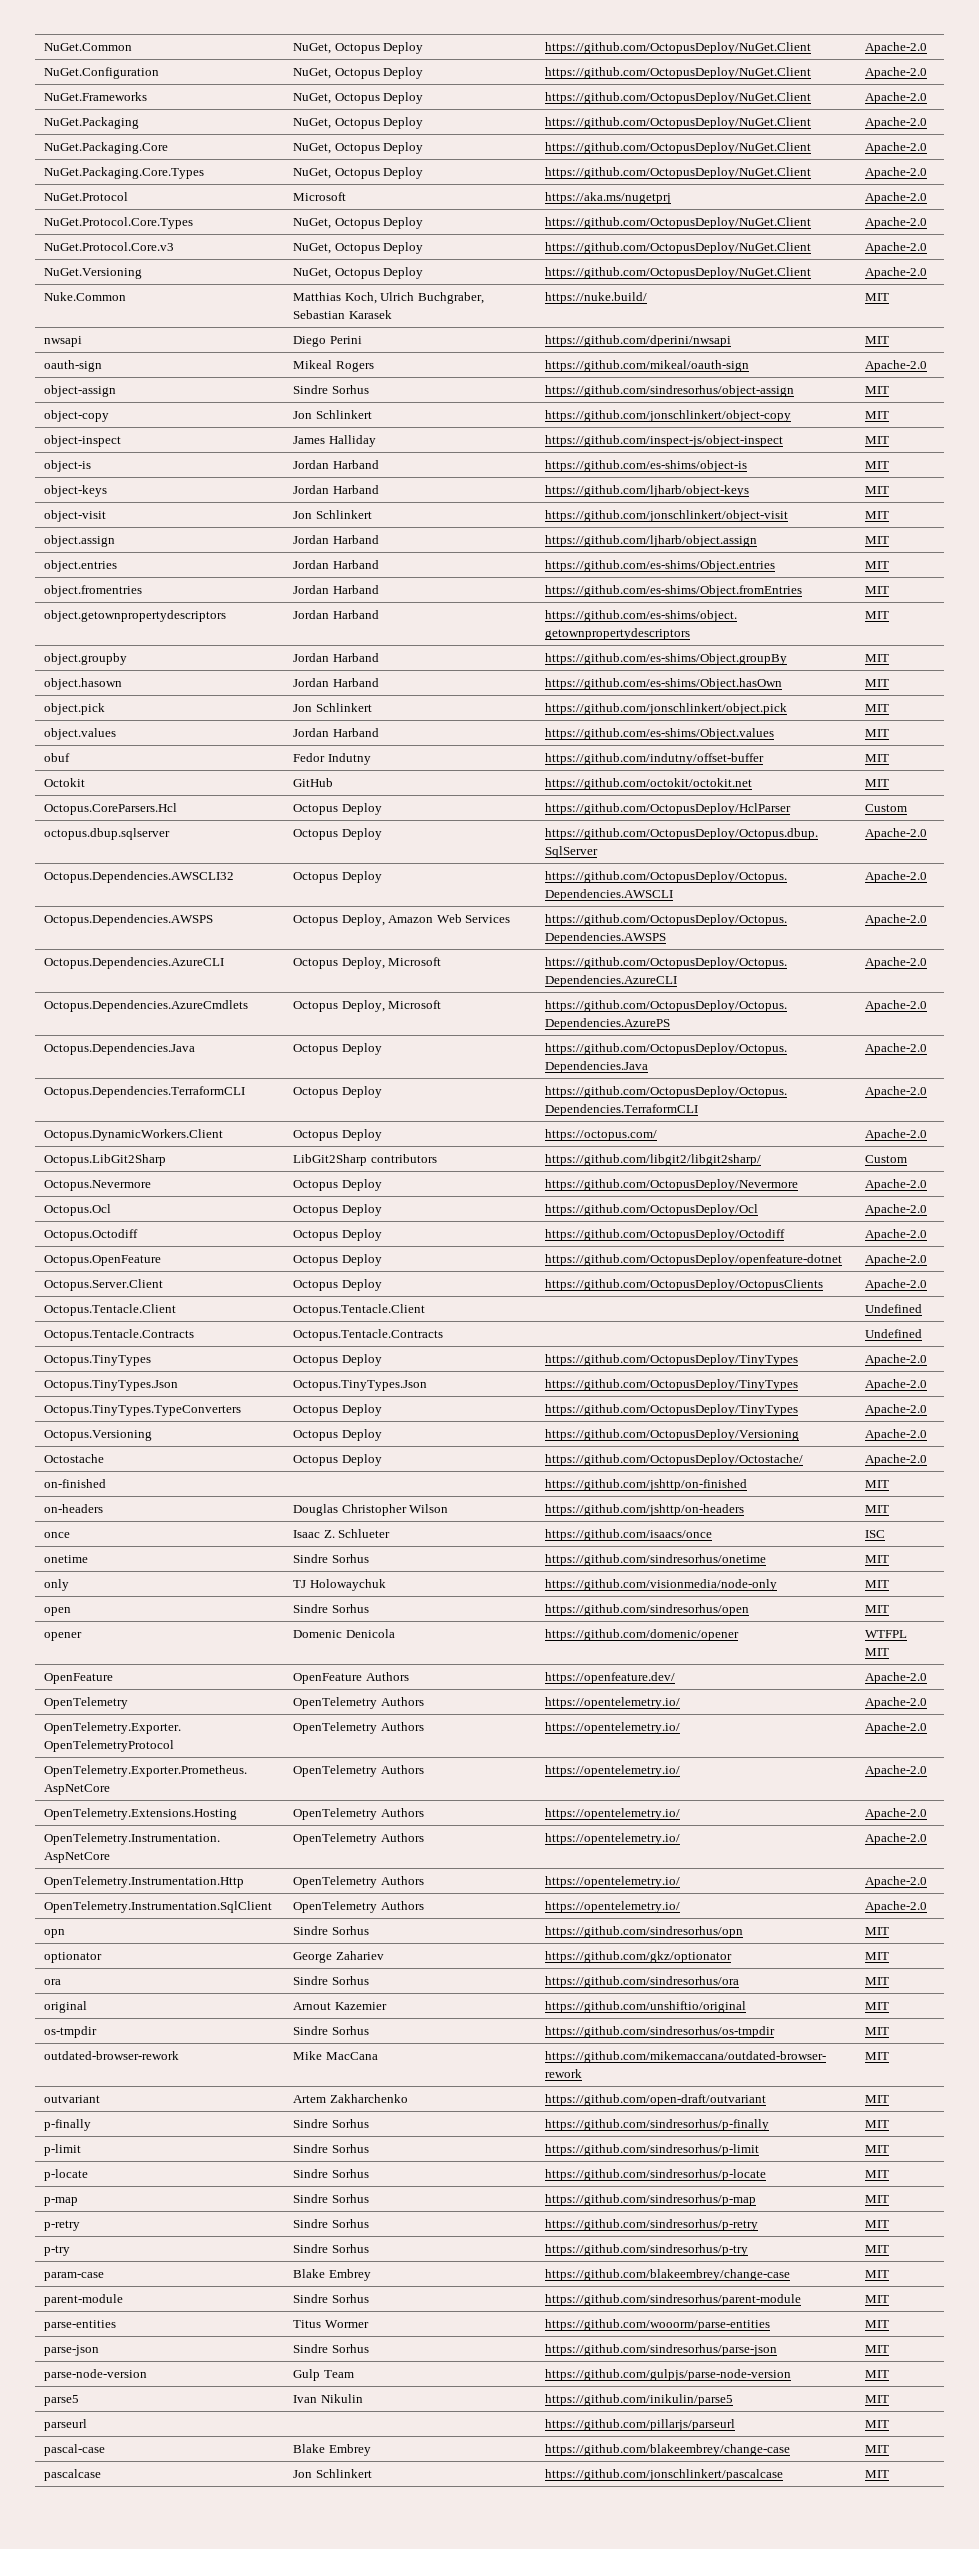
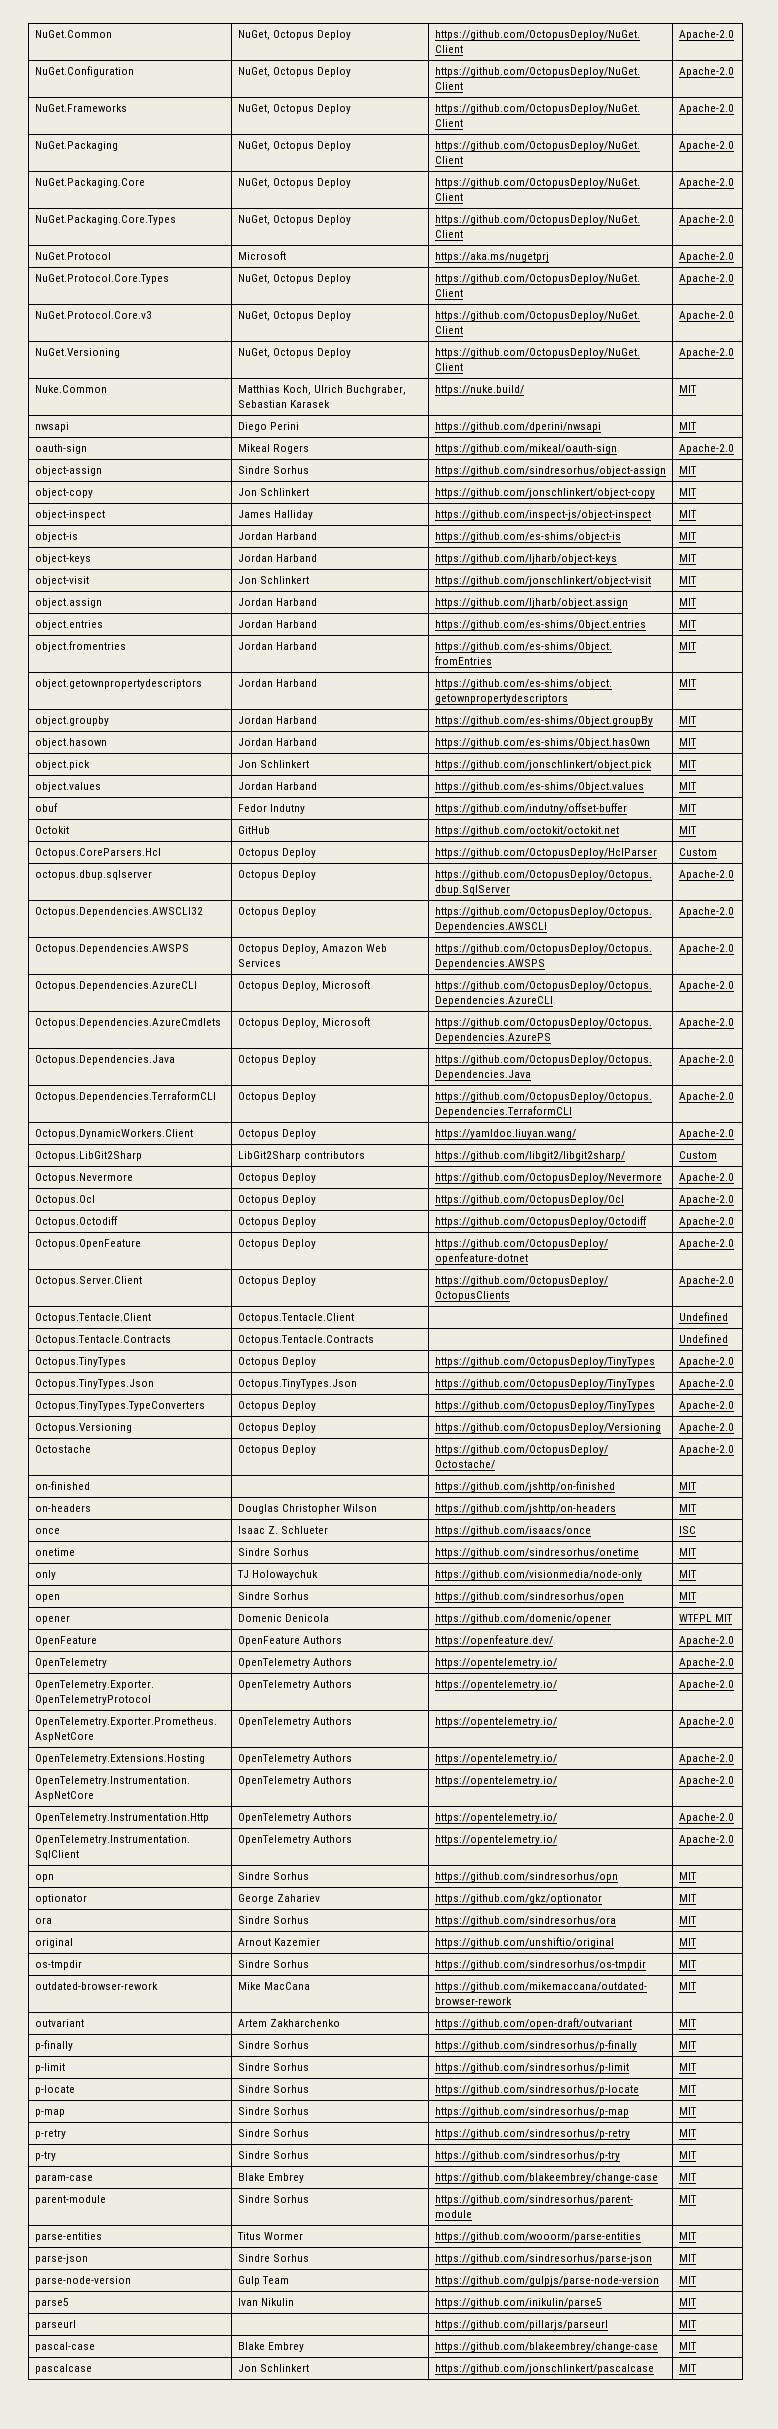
[545,1129,658,1141] https://octopus.com/ -> [434,1129,576,1139] https://yamldoc.liuyan.wang/

